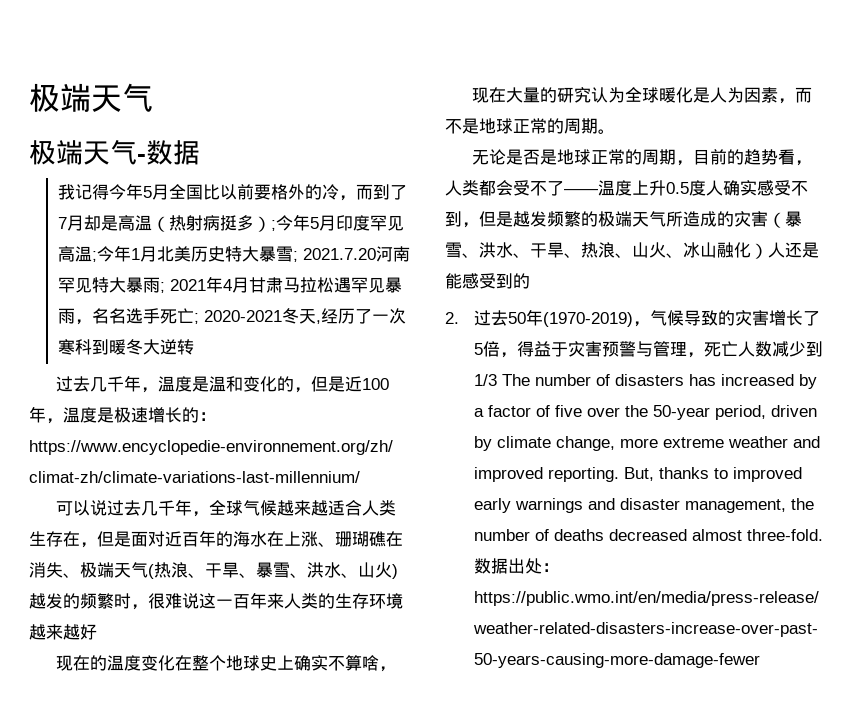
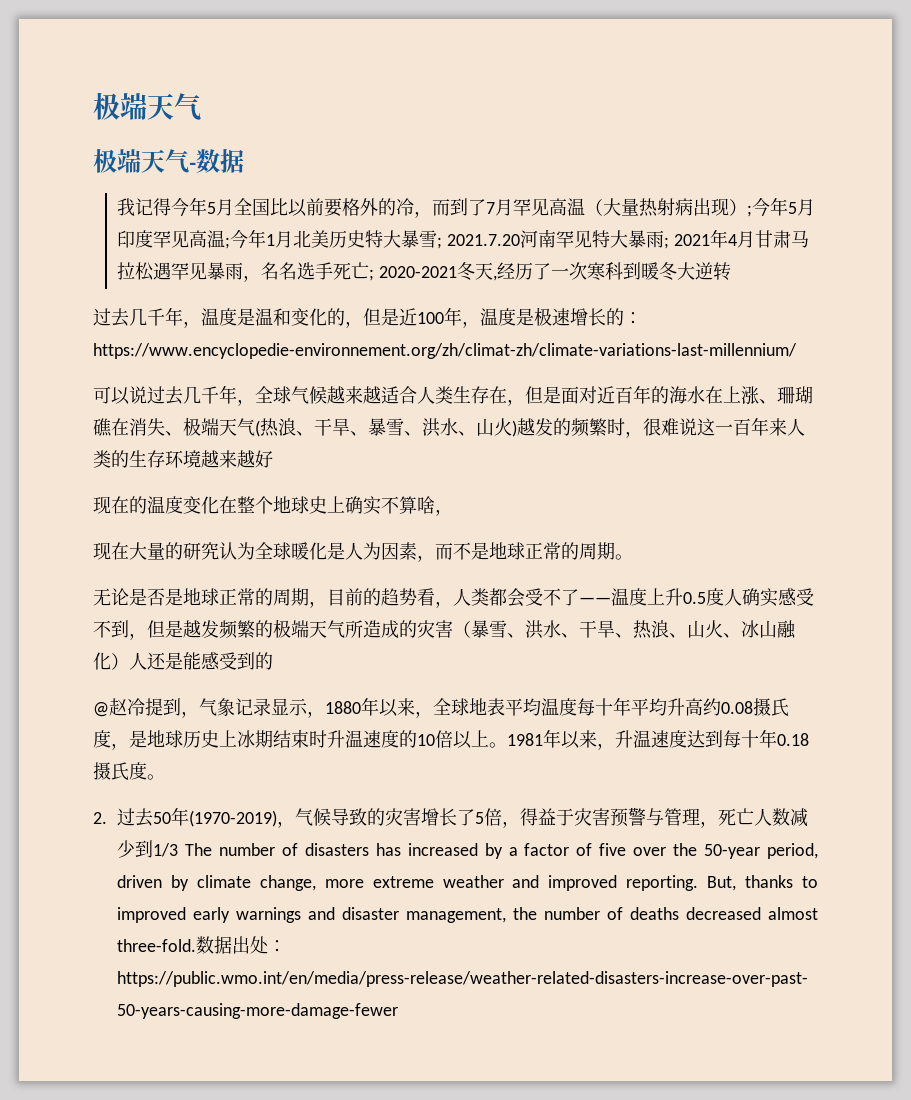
[83,215,254,232] 却是高温（热射病挺多 -> [513,198,730,217] 罕见高温（大量热射病出现
(530, 281) none -> [93,697,789,718] [93,729,809,750] [93,762,165,781] // @赵冷提到，气象记录显示，1880年以来，全球地表平均温度每十年平均升高约0.08摄氏度，是地球历史上冰期结束时升温速度的10倍以上。1981年以来，升温速度达到每十年0.18摄氏度。

